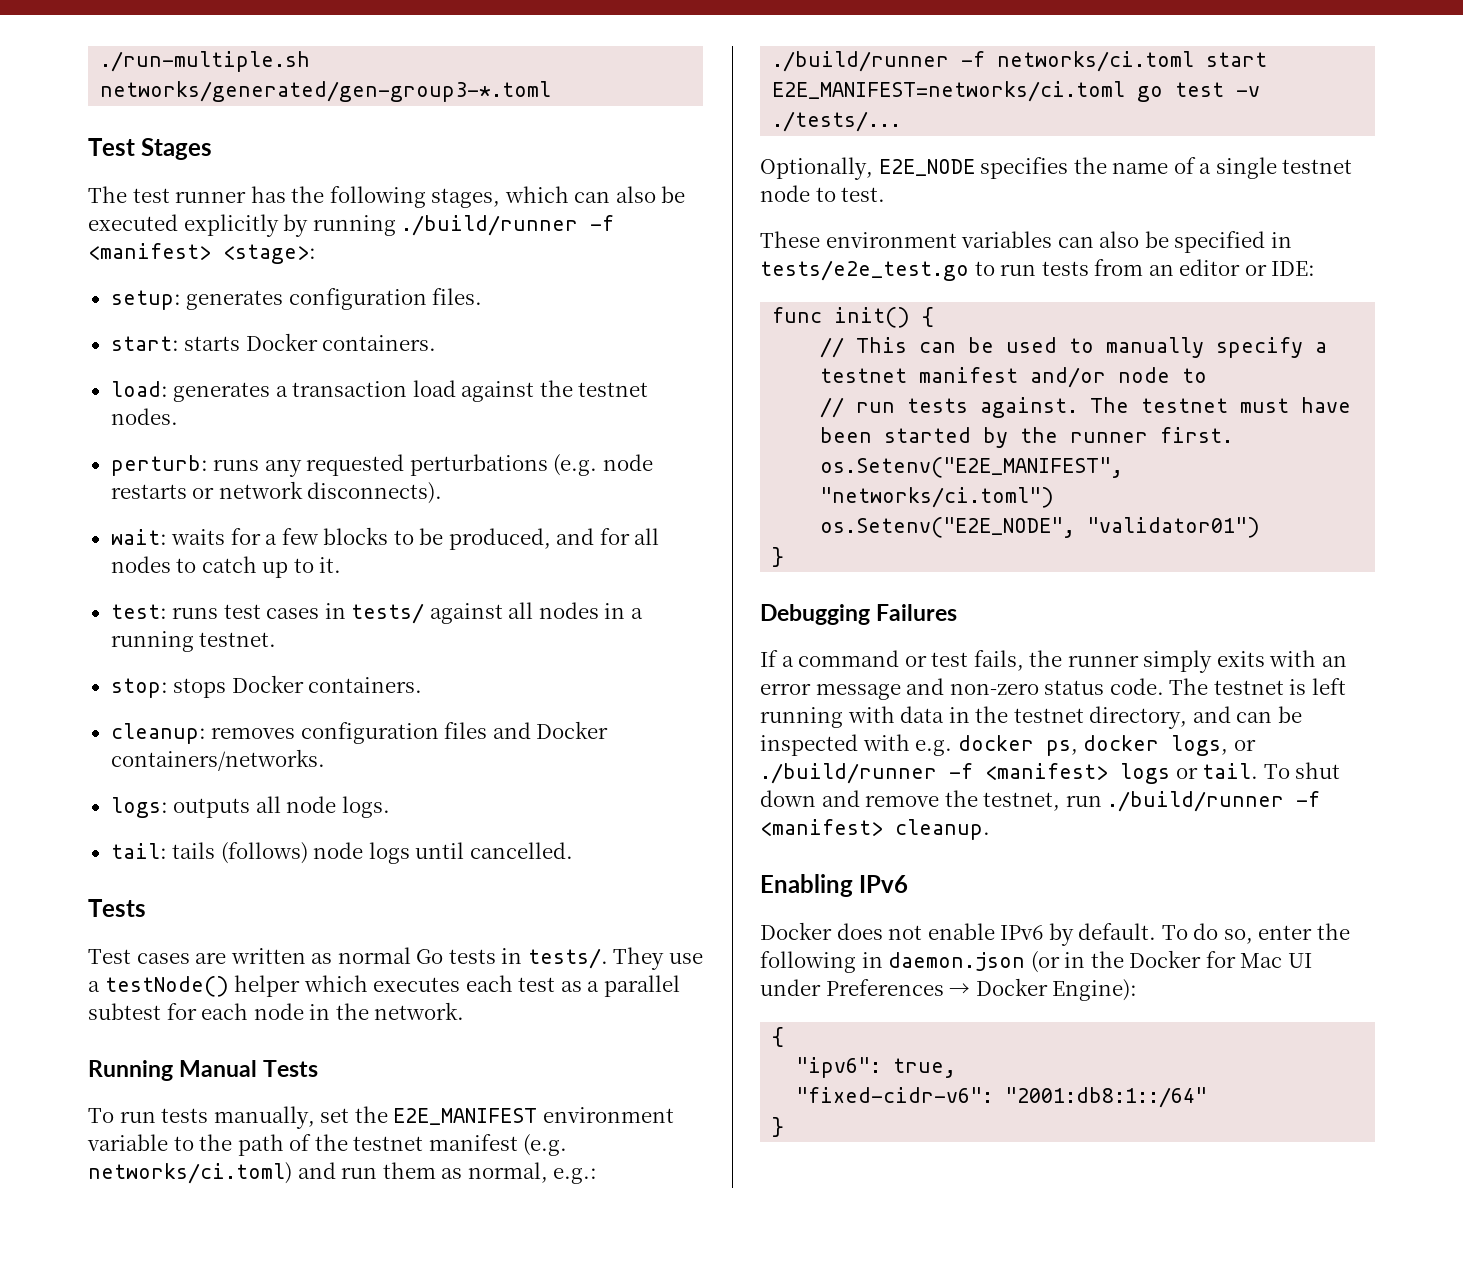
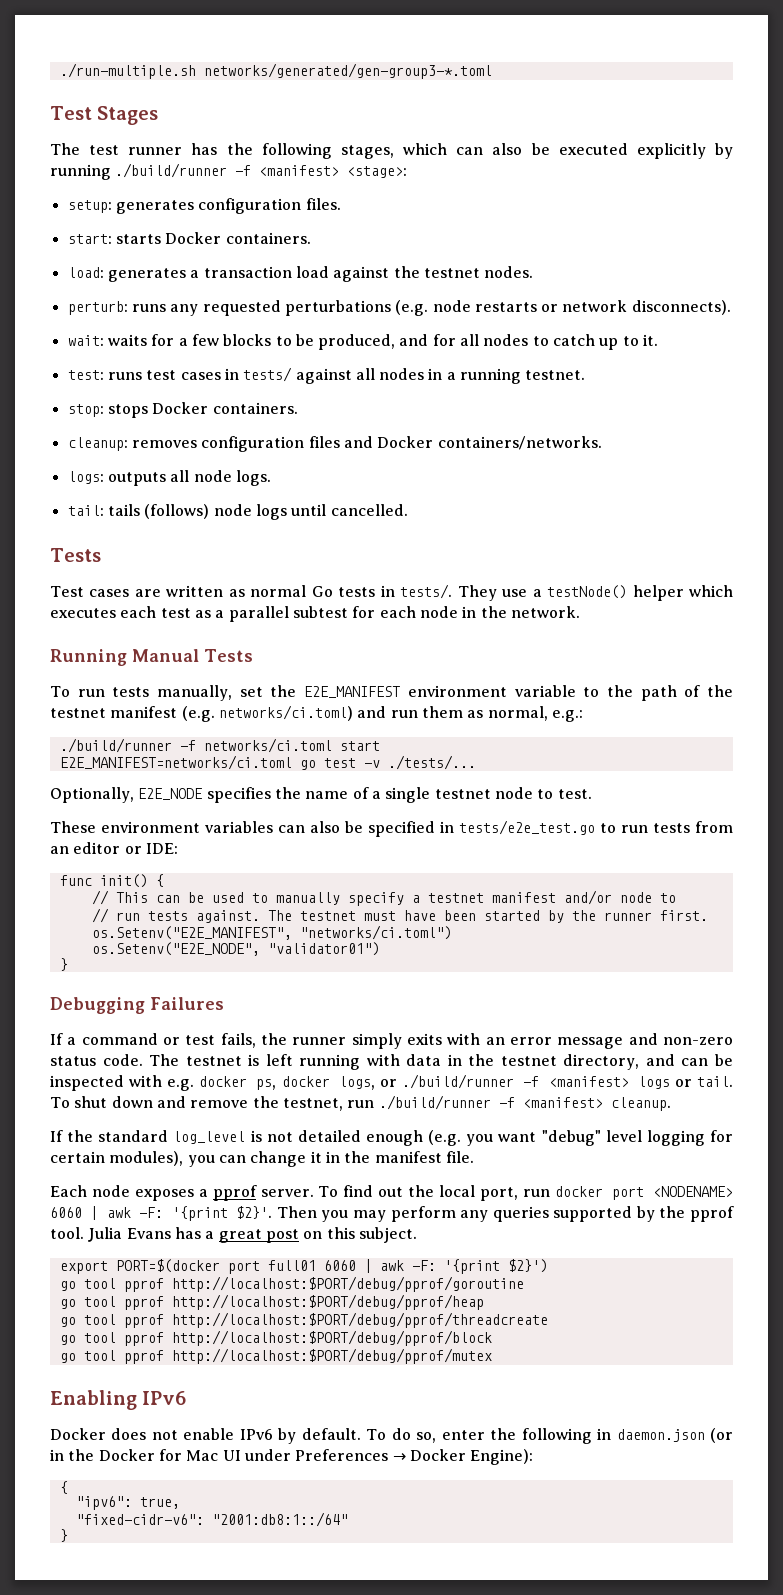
(990, 829) none -> [50,1130,733,1146] [50,1151,474,1167] [50,1185,733,1201] [50,1206,735,1222] [50,1227,417,1243] [59,1259,548,1274] [59,1276,524,1292] [59,1294,484,1310] [59,1312,548,1328] [59,1330,492,1346] [59,1348,492,1364] // If the standard log_level is not detailed enough (e.g. you want "debug" level logging for certain modules), you can change it in the manifest file. // Each node exposes a pprof server. To find out the local port, run docker port <NODENAME> 6060 | awk -F: '{print $2}'. Then you may perform any queries supported by the pprof tool. Julia Evans has a great post on this subject. // export PORT=$(docker port full01 6060 | awk -F: '{print $2}') // go tool pprof http://localhost:$PORT/debug/pprof/goroutine // go tool pprof http://localhost:$PORT/debug/pprof/heap // go tool pprof http://localhost:$PORT/debug/pprof/threadcreate // go tool pprof http://localhost:$PORT/debug/pprof/block // go tool pprof http://localhost:$PORT/debug/pprof/mutex

